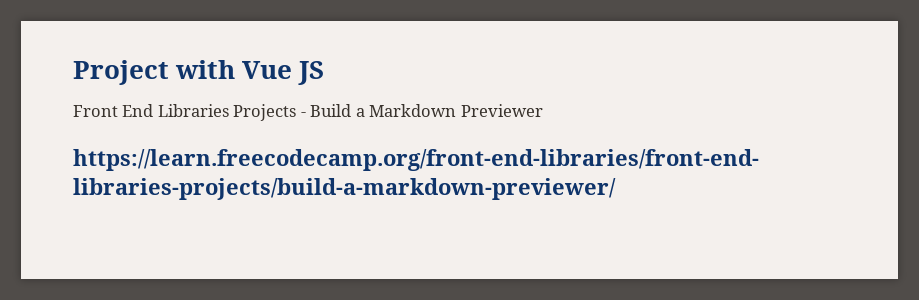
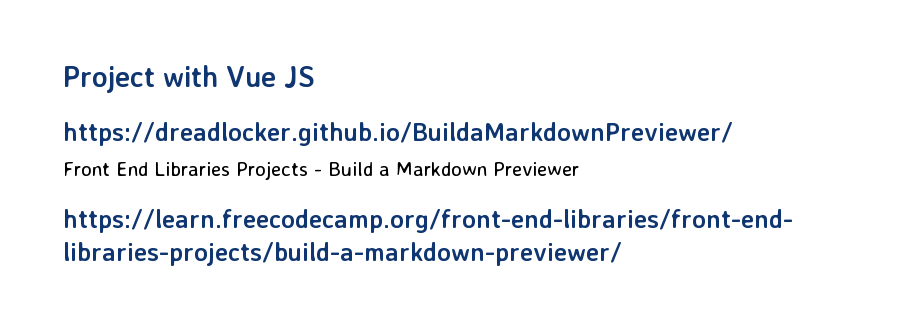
(325, 73) none -> [63,122,733,146] // https://dreadlocker.github.io/BuildaMarkdownPreviewer/

